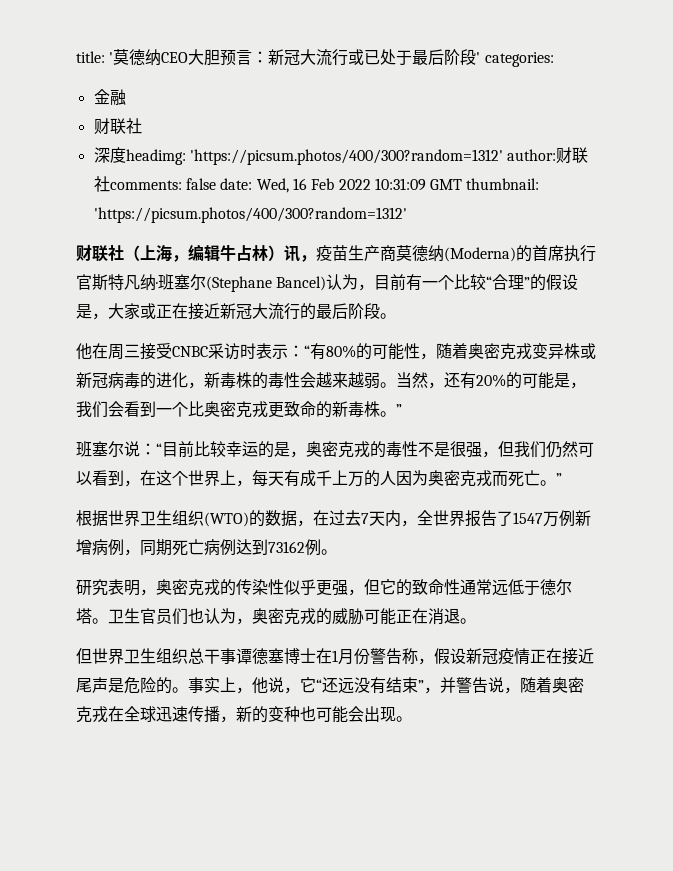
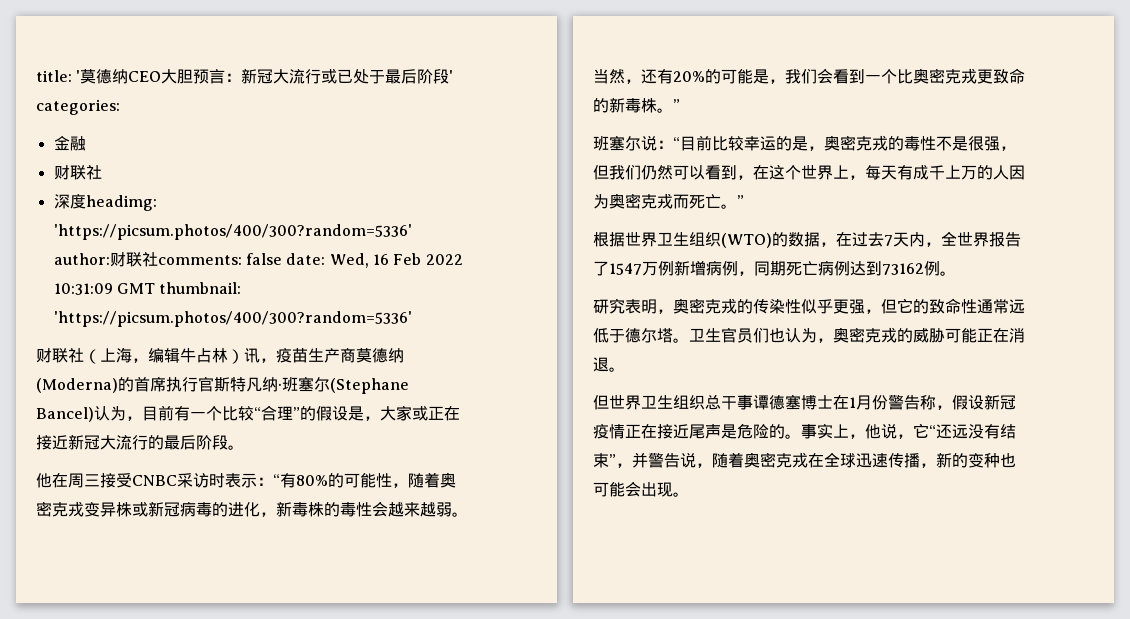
[189,149,503,165] 'https://picsum.photos/400/300?random=1312' -> [53,224,412,240] 'https://picsum.photos/400/300?random=5336'
[93,207,407,223] 'https://picsum.photos/400/300?random=1312' -> [53,311,412,327] 'https://picsum.photos/400/300?random=5336'

